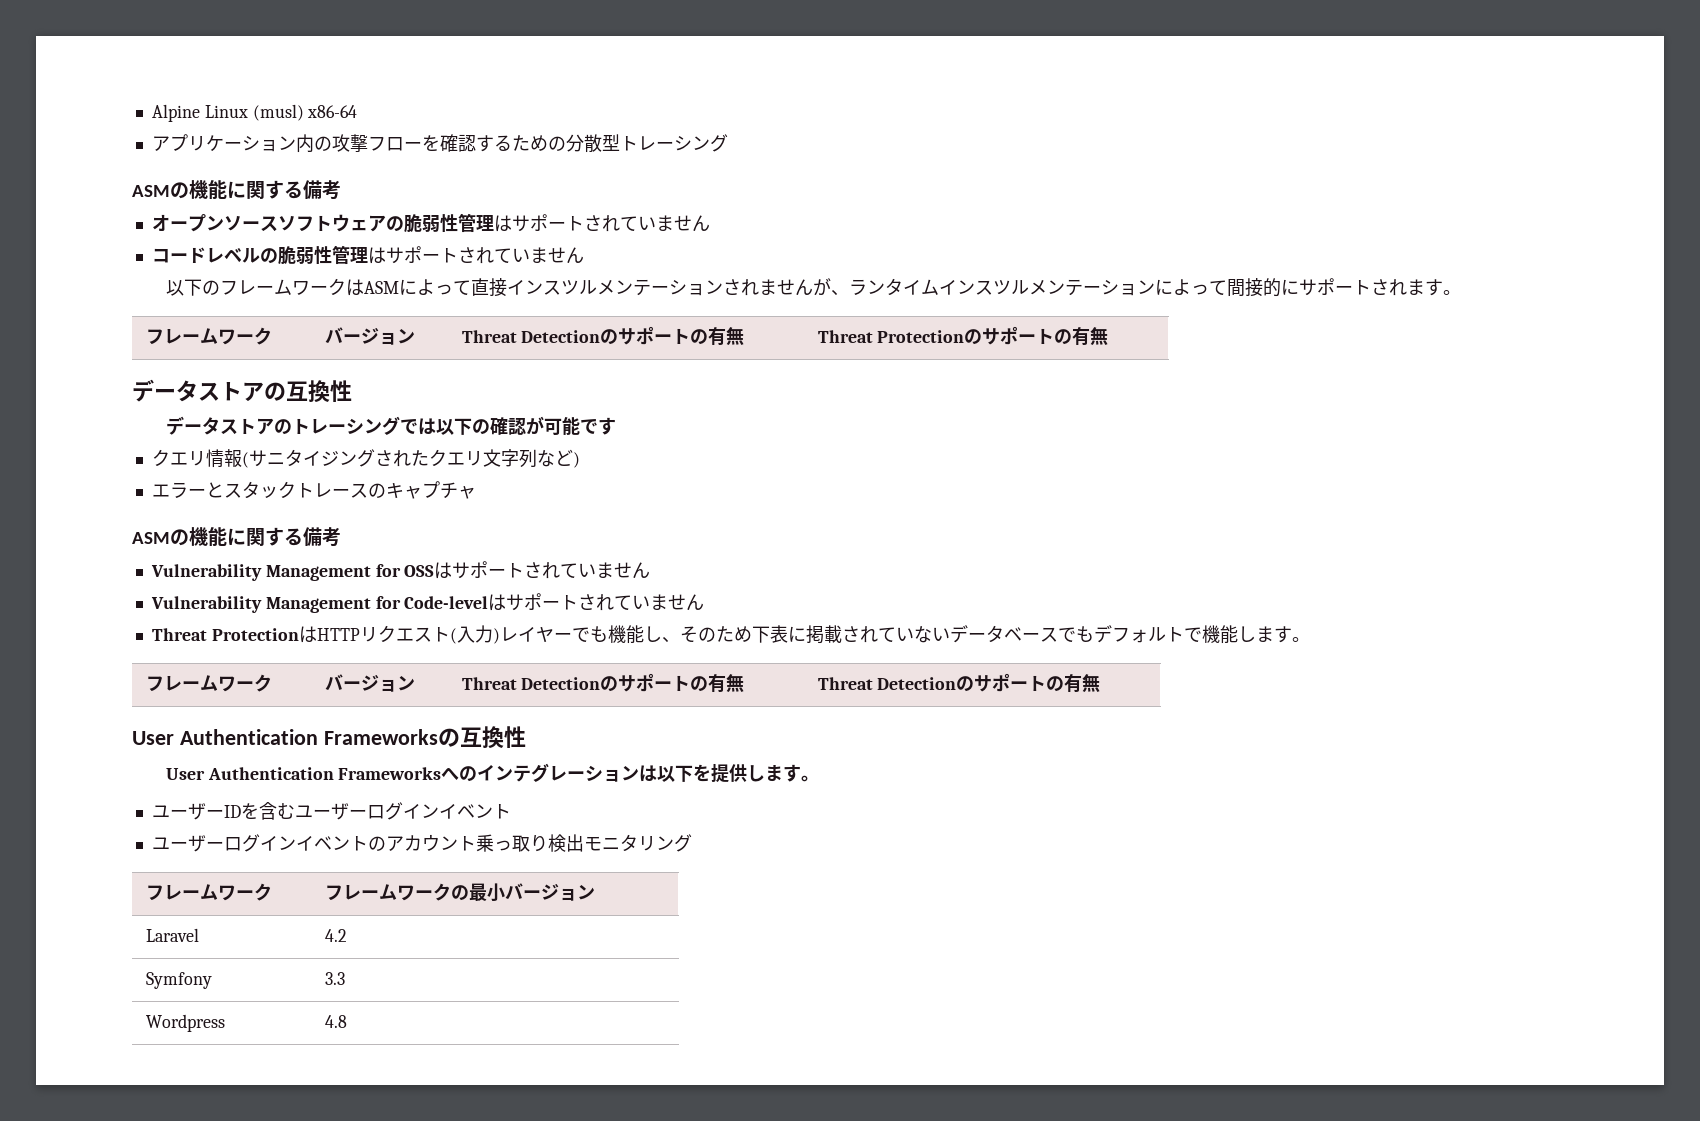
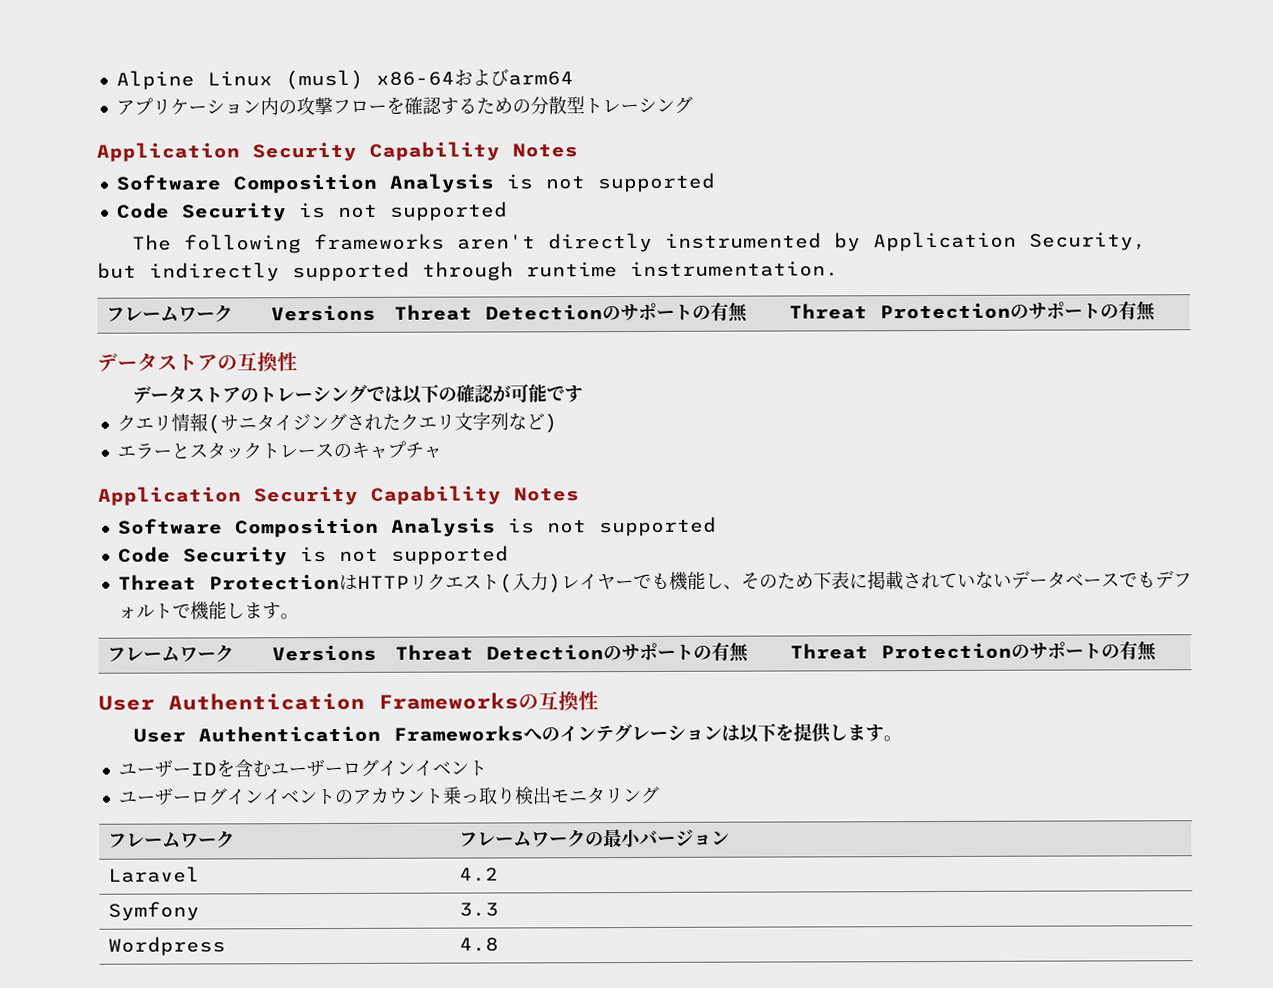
(358, 111) none -> [453,68,574,87] およびarm64
[132,180,341,200] [151,213,710,233] [151,245,584,265] [165,278,1461,297] [145,327,272,345] [324,327,415,345] ASMの機能に関する備考 // オープンソースソフトウェアの脆弱性管理はサポートされていません // コードレベルの脆弱性管理はサポートされていません // 以下のフレームワークはASMによって直接インスツルメンテーションされませんが、ランタイムインスツルメンテーションによって間接的にサポートされます。 // フレームワーク | バージョン -> [96,141,578,162] [115,172,715,194] [116,201,508,222] [132,231,1148,254] [97,261,839,282] [105,304,233,323] [270,304,376,322] Application Security Capability Notes // Software Composition Analysis is not supported // Code Security is not supported // The following frameworks aren't directly instrumented by Application Security, but indirectly supported through runtime instrumentation. // フレームワーク | Versions
[132,527,341,547] [150,561,651,581] [150,593,705,613] ASMの機能に関する備考 // Vulnerability Management for OSSはサポートされていません // Vulnerability Management for Code-levelはサポートされていません -> [97,485,580,506] [117,516,717,538] [117,545,509,566] Application Security Capability Notes // Software Composition Analysis is not supported // Code Security is not supported
[324,674,415,692] [461,673,745,692] [817,677,957,690] バージョン | Threat Detectionのサポートの有無 | Threat Detection -> [271,644,377,662] [394,642,749,663] [789,642,1012,660] Versions | Threat Detectionのサポートの有無 | Threat Protection

